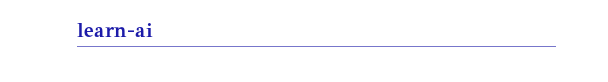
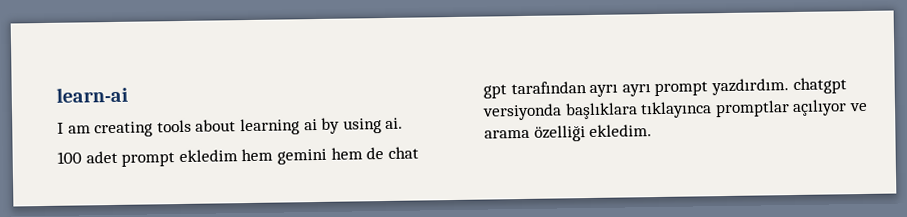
(153, 30) none -> [57,117,404,138] [57,146,419,167] [483,77,847,99] [482,99,868,121] [484,124,653,142] // I am creating tools about learning ai by using ai. // 100 adet prompt ekledim hem gemini hem de chat gpt tarafından ayrı ayrı prompt yazdırdım. chatgpt versiyonda başlıklara tıklayınca promptlar açılıyor ve arama özelliği ekledim.

